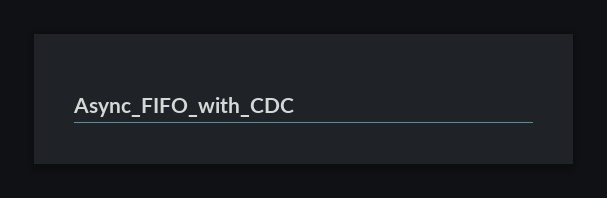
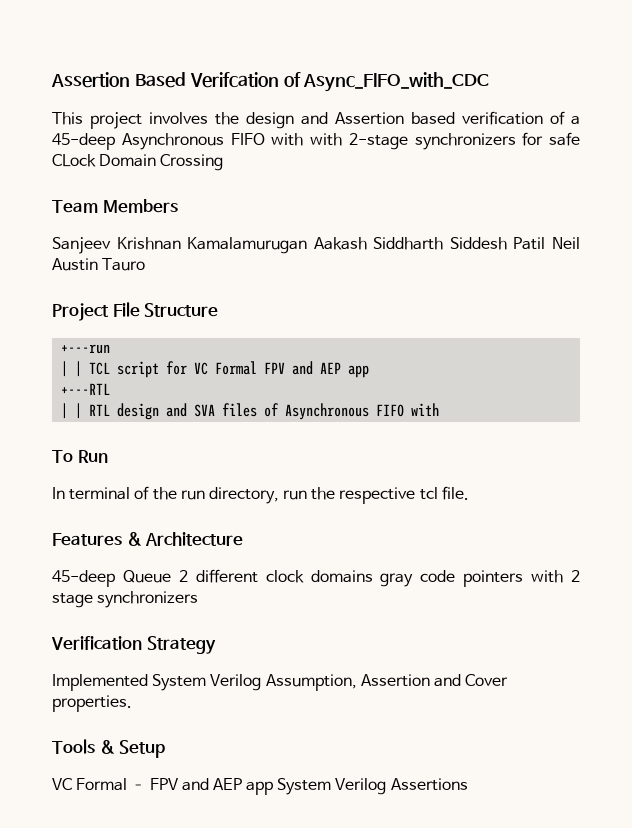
[73,97,294,117] Async_FIFO_with_CDC -> [51,72,490,92] [52,111,580,129] [52,132,580,150] [52,154,224,171] [52,199,178,213] [52,237,580,254] [52,258,146,271] [52,302,219,321] [61,344,111,354] [61,361,370,378] [61,383,111,395] [61,403,440,420] [52,450,108,463] [52,486,469,504] [52,532,244,546] [52,569,580,587] [52,591,199,608] [51,636,216,654] [52,674,509,691] [52,695,132,712] [52,739,166,758] [52,778,468,795] Assertion Based Verifcation of Async_FIFO_with_CDC // This project involves the design and Assertion based verification of a 45-deep Asynchronous FIFO with with 2-stage synchronizers for safe CLock Domain Crossing // Team Members // Sanjeev Krishnan Kamalamurugan Aakash Siddharth Siddesh Patil Neil Austin Tauro // Project File Structure // +---run // | | TCL script for VC Formal FPV and AEP app // +---RTL // | | RTL design and SVA files of Asynchronous FIFO with // To Run // In terminal of the run directory, run the respective tcl file. // Features & Architecture // 45-deep Queue 2 different clock domains gray code pointers with 2 stage synchronizers // Verification Strategy // Implemented System Verilog Assumption, Assertion and Cover properties. // Tools & Setup // VC Formal – FPV and AEP app System Verilog Assertions

